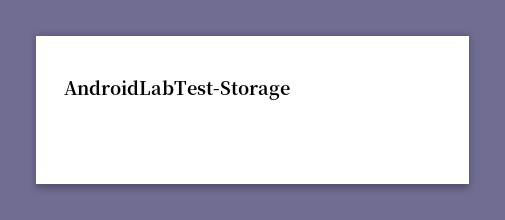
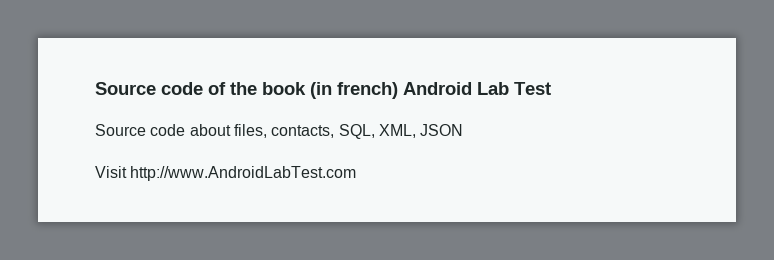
[64,80,290,100] AndroidLabTest-Storage -> [95,82,551,99] [95,124,464,139] [95,166,357,181] Source code of the book (in french) Android Lab Test // Source code about files, contacts, SQL, XML, JSON // Visit http://www.AndroidLabTest.com

